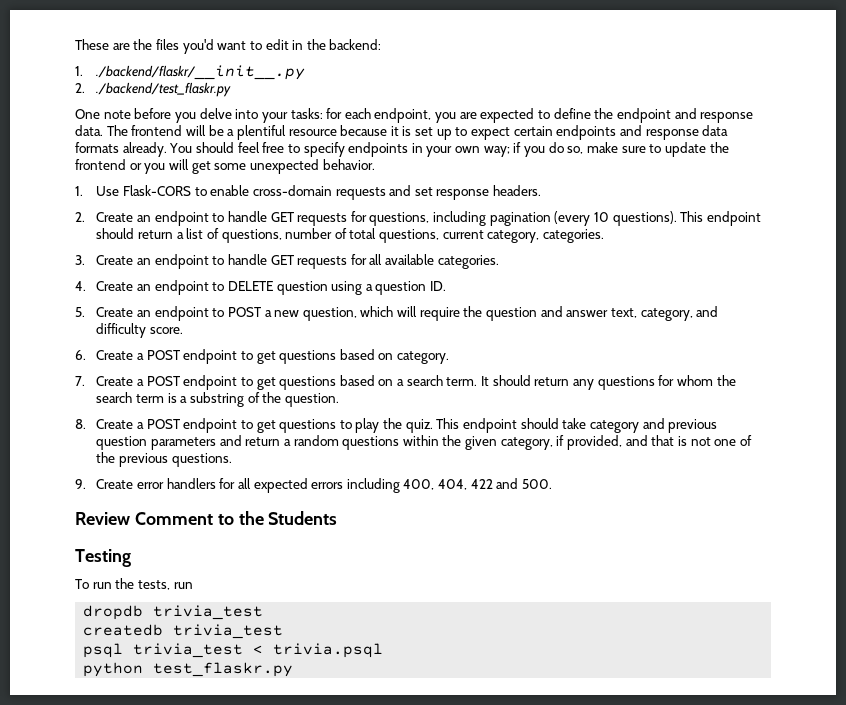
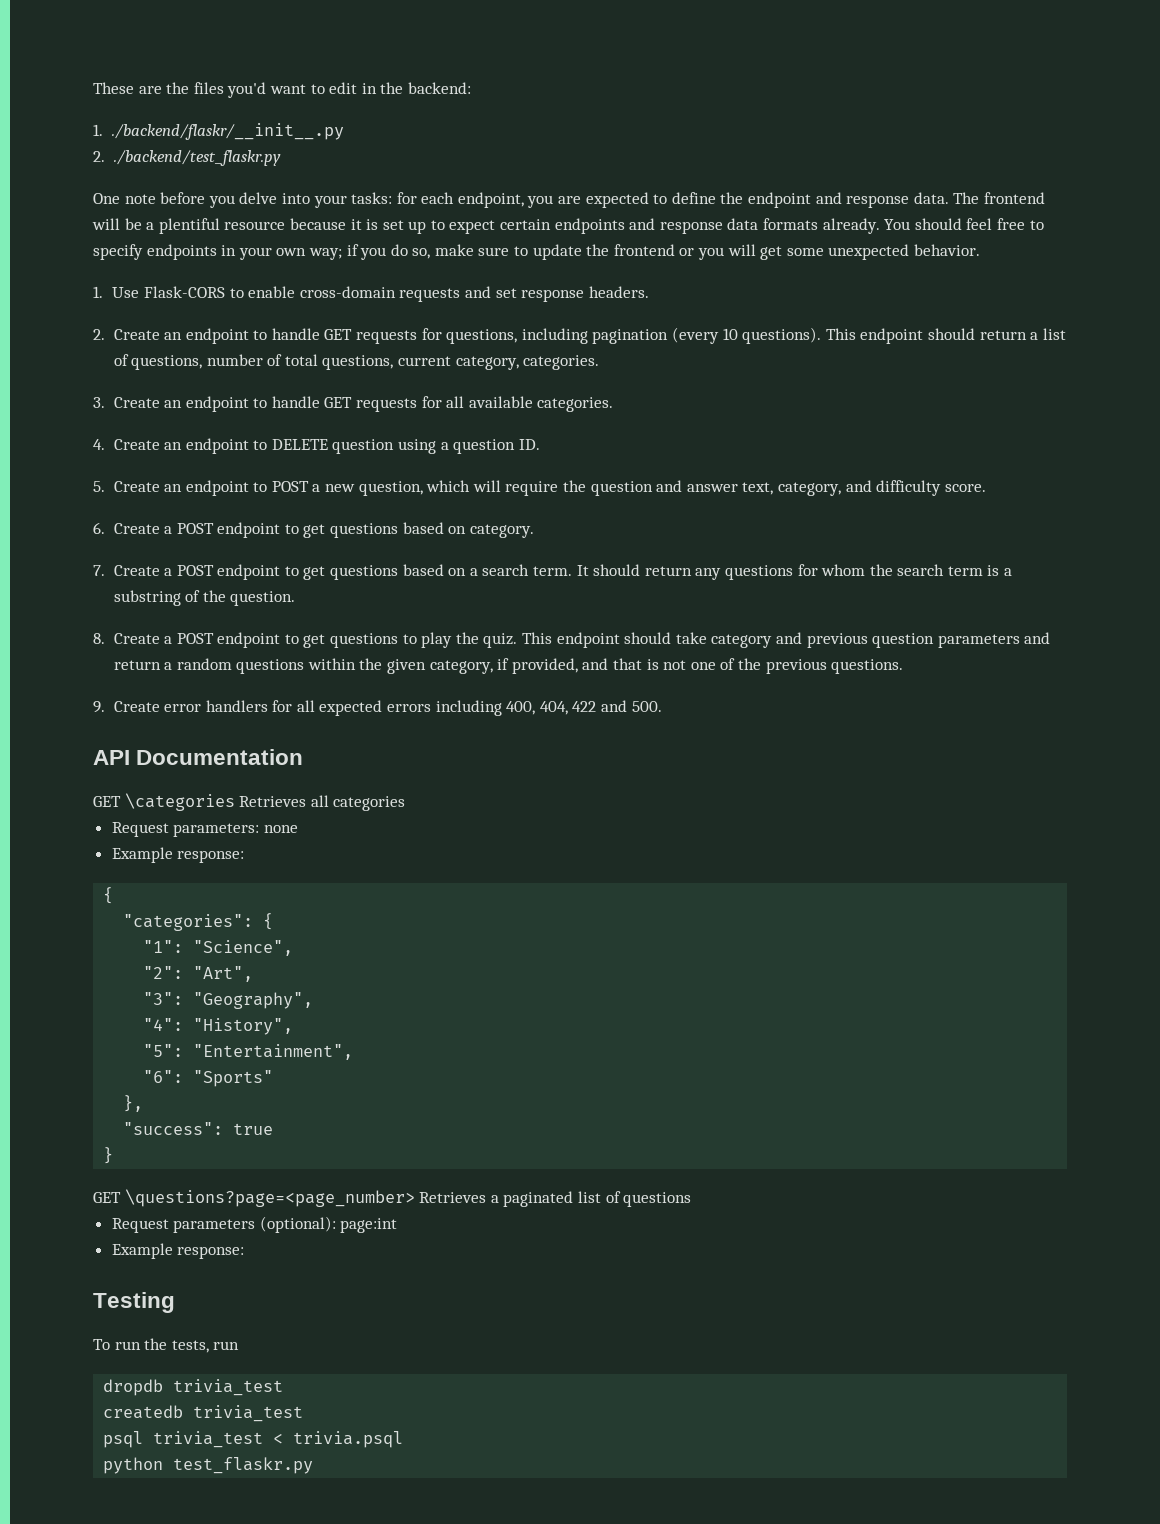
[75,511,338,525] Review Comment to the Students -> [93,749,304,765] [93,793,406,811] [111,822,298,837] [111,847,245,863] [103,887,114,904] [123,913,274,931] [143,940,294,956] [143,966,254,982] [143,992,314,1009] [143,1018,294,1035] [143,1044,354,1060] [143,1070,274,1087] [123,1095,144,1112] [123,1122,274,1135] [103,1147,114,1164] [93,1189,692,1207] [111,1216,398,1233] [111,1243,245,1259] API Documentation // GET \categories Retrieves all categories // Request parameters: none // Example response: // { // "categories": { // "1": "Science", // "2": "Art", // "3": "Geography", // "4": "History", // "5": "Entertainment", // "6": "Sports" // }, // "success": true // } // GET \questions?page=<page_number> Retrieves a paginated list of questions // Request parameters (optional): page:int // Example response:

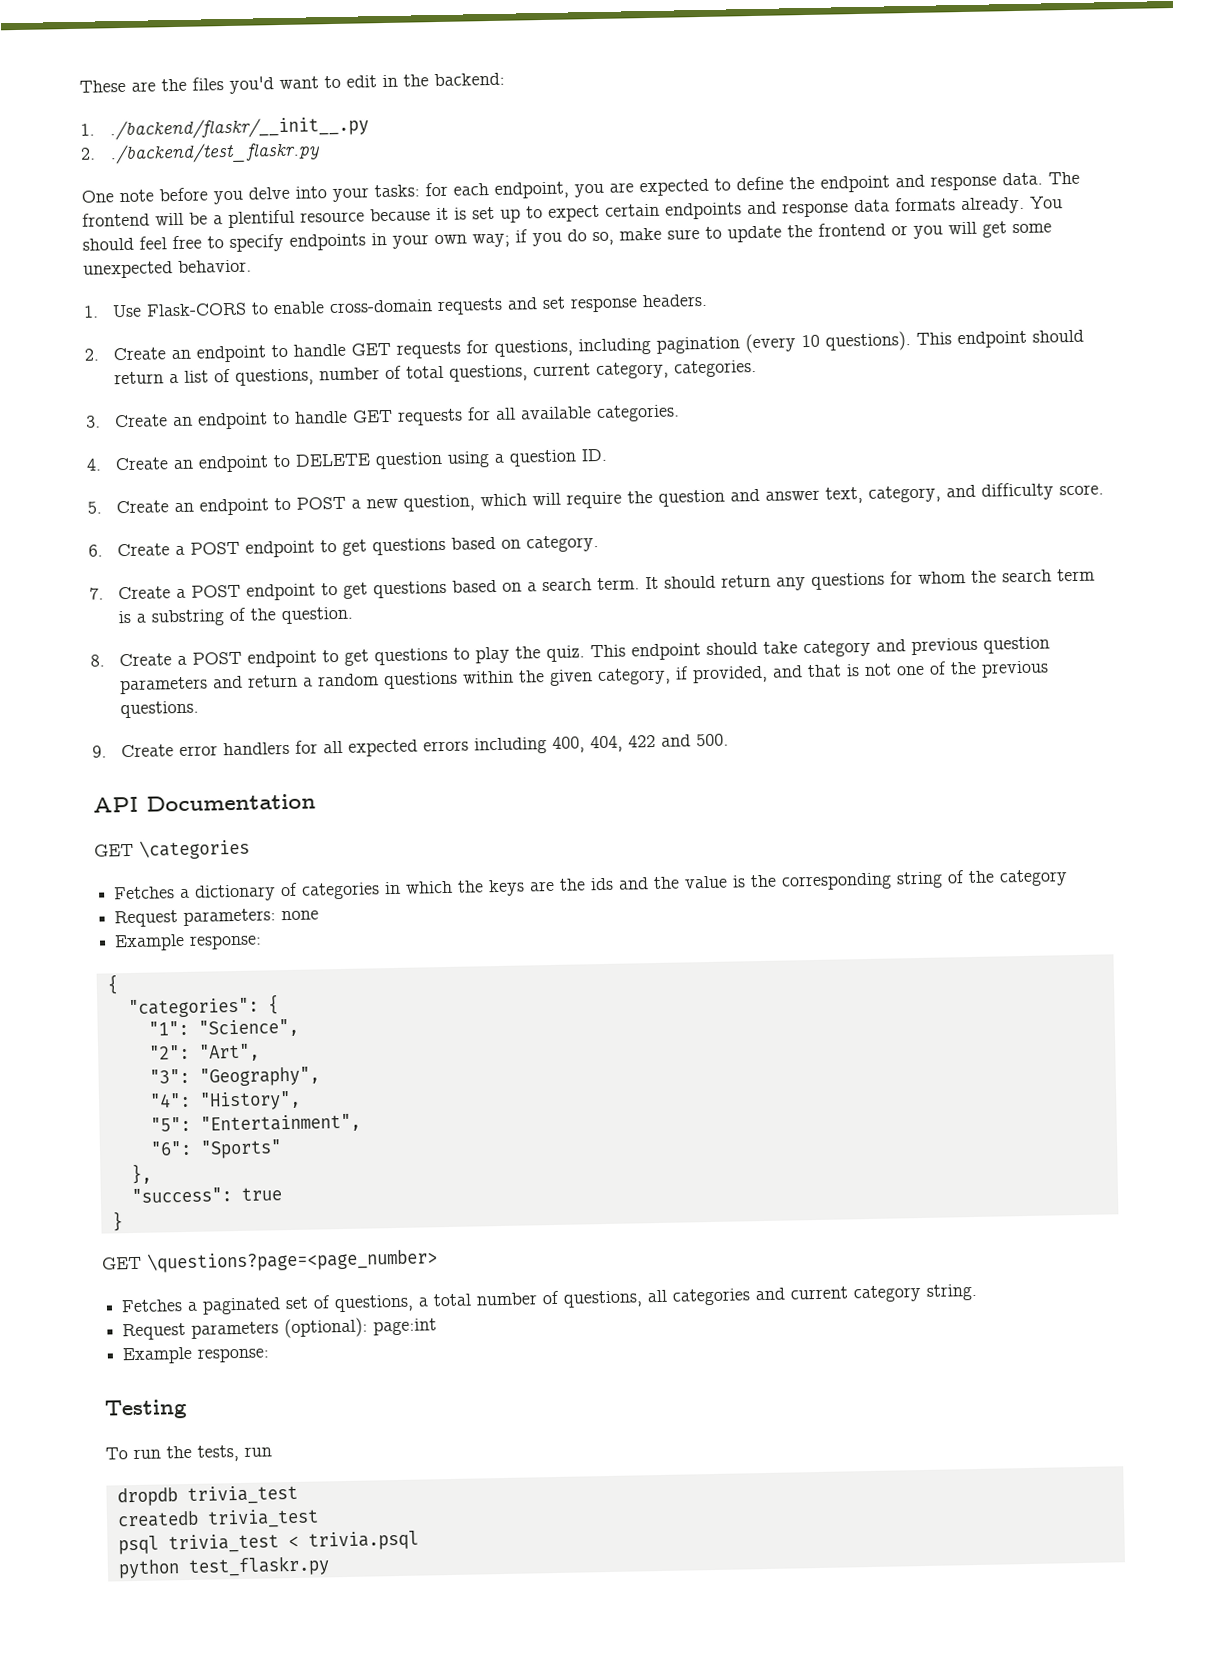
[239,795,406,811] Retrieves all categories -> [113,869,1069,902] // Fetches a dictionary of categories in which the keys are the ids and the value is the corresponding string of the category
[419,1192,487,1203] Retrieves -> [121,1299,184,1313] // Fetches
[577,1191,692,1207] list of questions -> [285,1283,978,1313] set of questions, a total number of questions, all categories and current category string.

